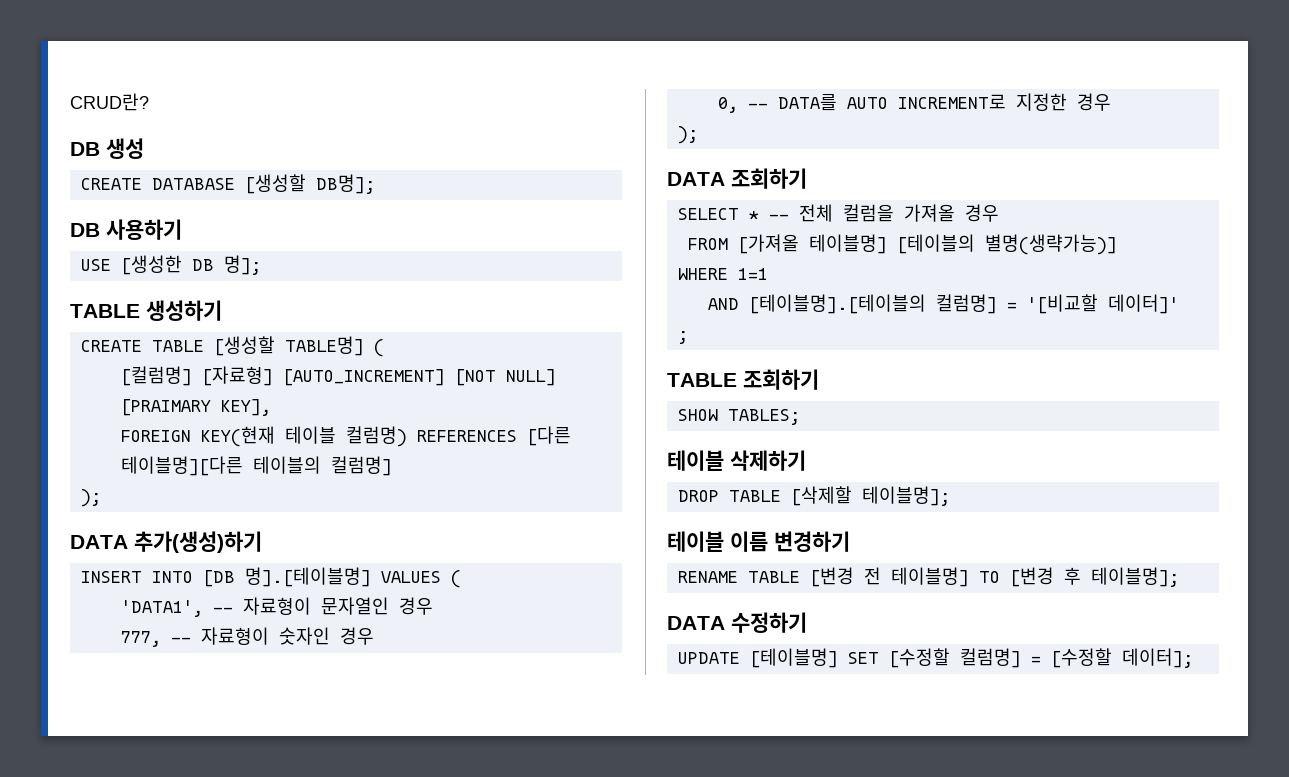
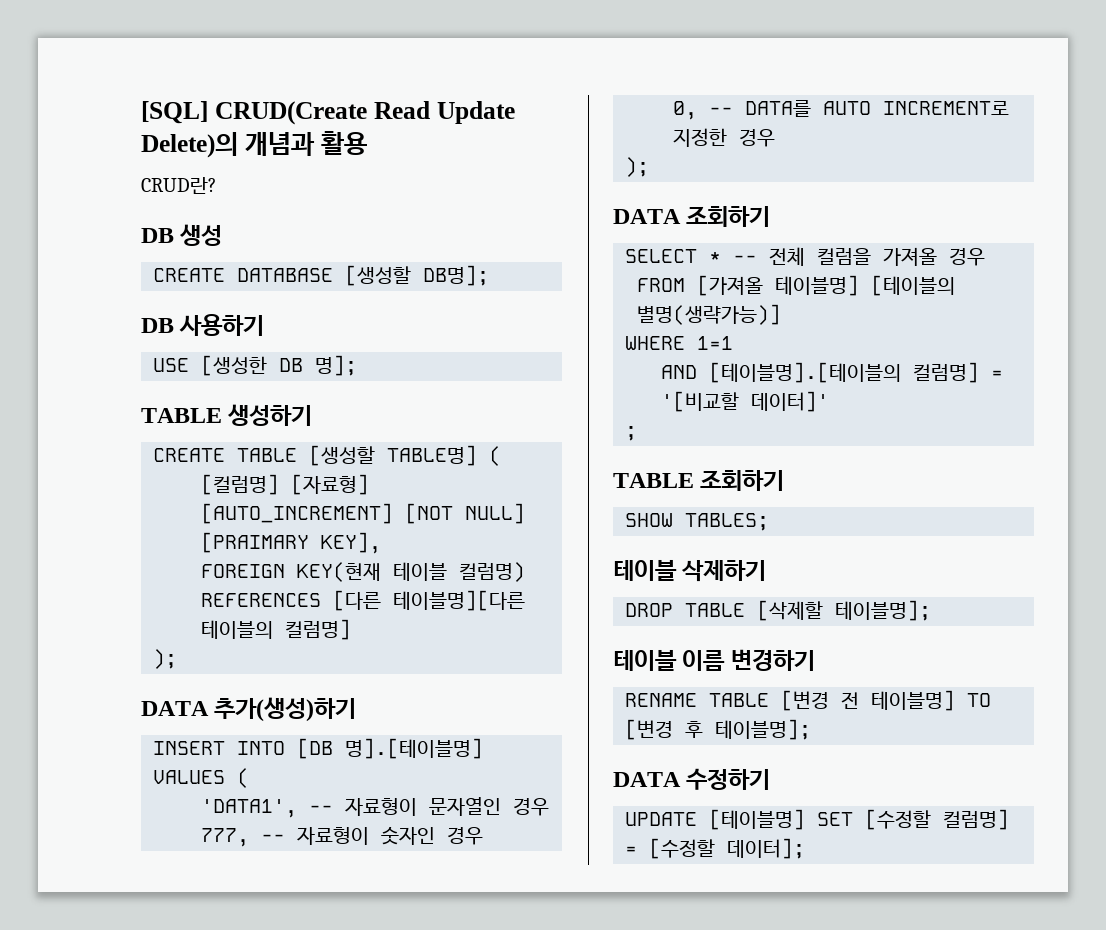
(70, 102) none -> [141,101,515,125] [141,131,367,158] [SQL] CRUD(Create Read Update Delete)의 개념과 활용 //

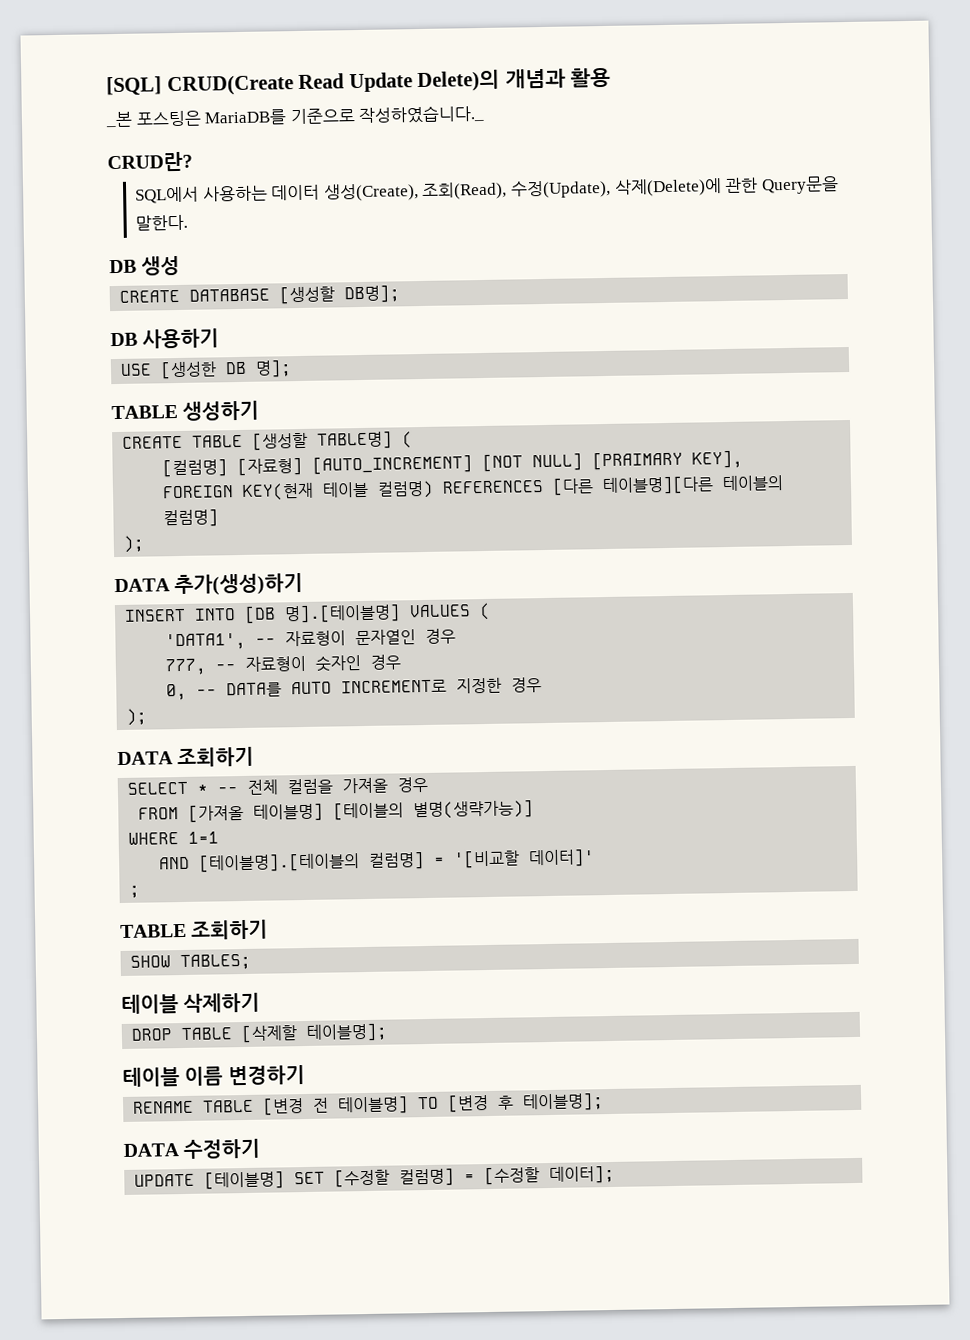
[141,177,216,194] CRUD란? -> [105,104,486,128] [107,151,193,173] [135,176,839,204] [135,214,189,231] _본 포스팅은 MariaDB를 기준으로 작성하였습니다._ // CRUD란? // SQL에서 사용하는 데이터 생성(Create), 조회(Read), 수정(Update), 삭제(Delete)에 관한 Query문을 말한다.

